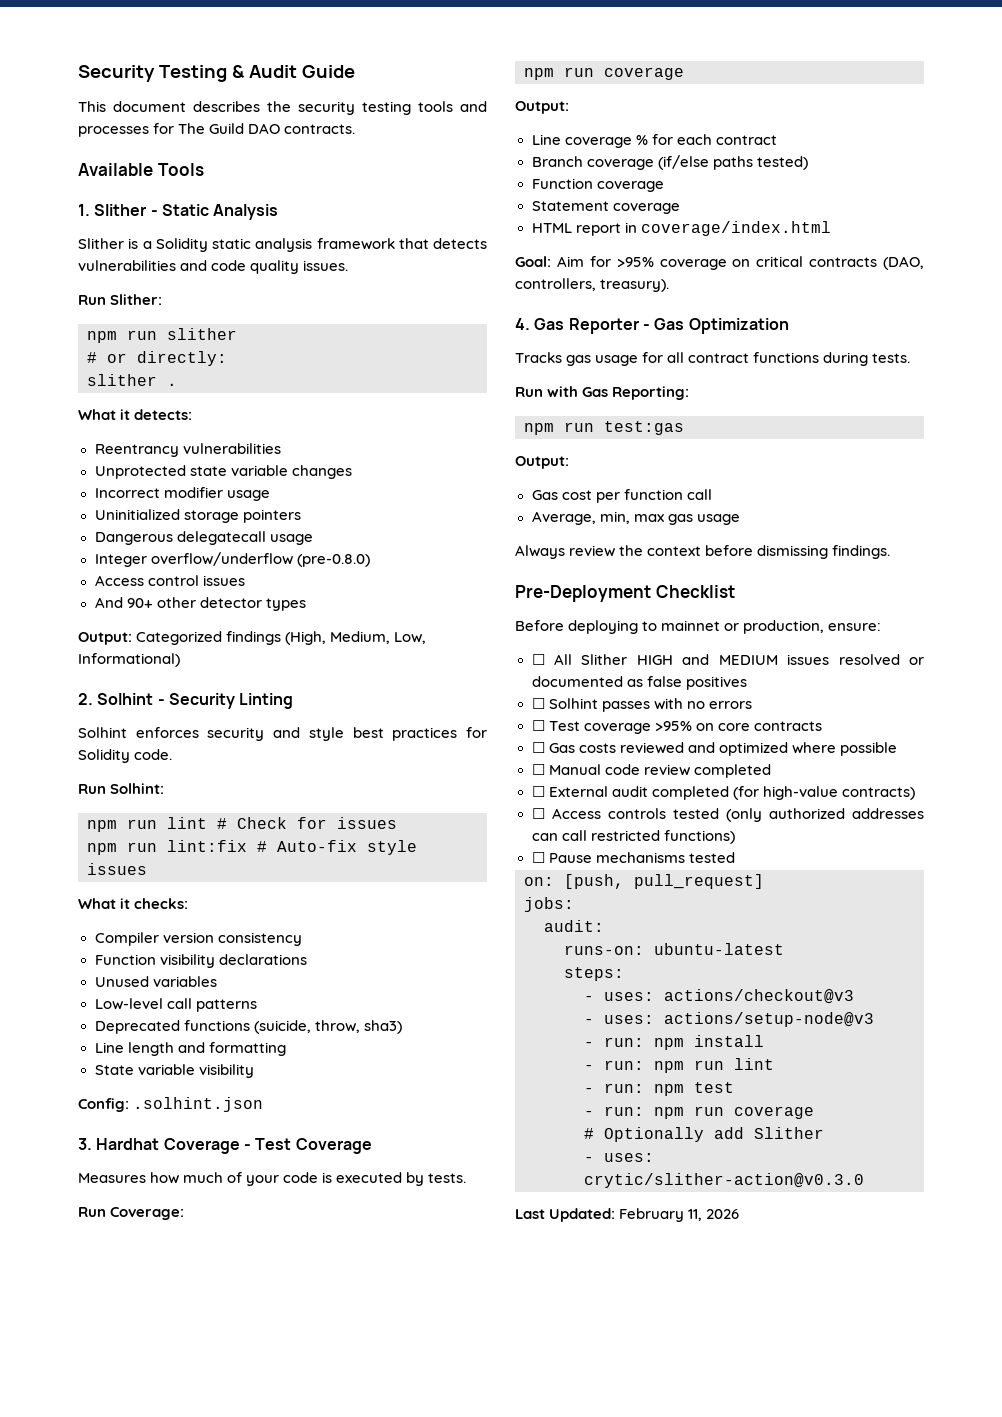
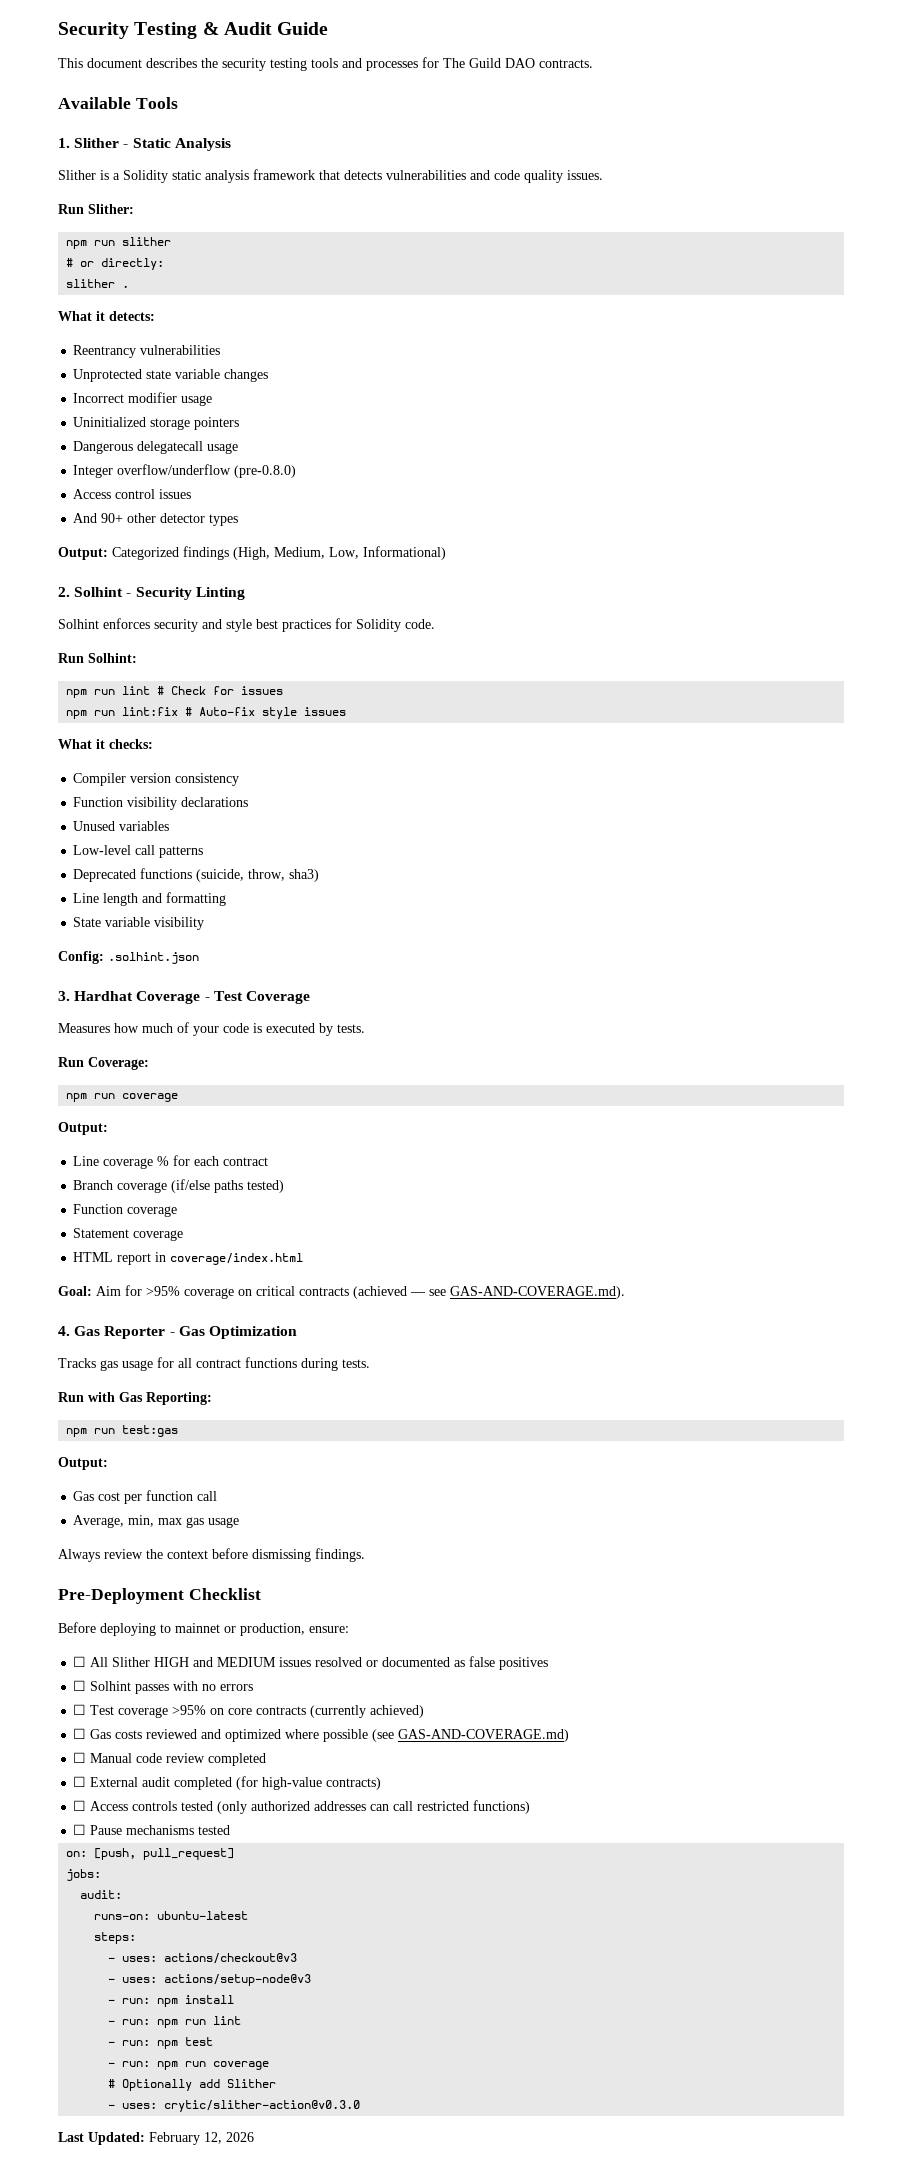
[883,256,924,270] [515,278,670,292] (DAO, controllers, treasury). -> [353,1286,625,1299] (achieved — see GAS-AND-COVERAGE.md).
(822, 726) none -> [310,1705,425,1718] (currently achieved)
(897, 749) none -> [372,1729,570,1742] (see GAS-AND-COVERAGE.md)
[688,1209,703,1221] 11, -> [204,2132,222,2144] 12,

